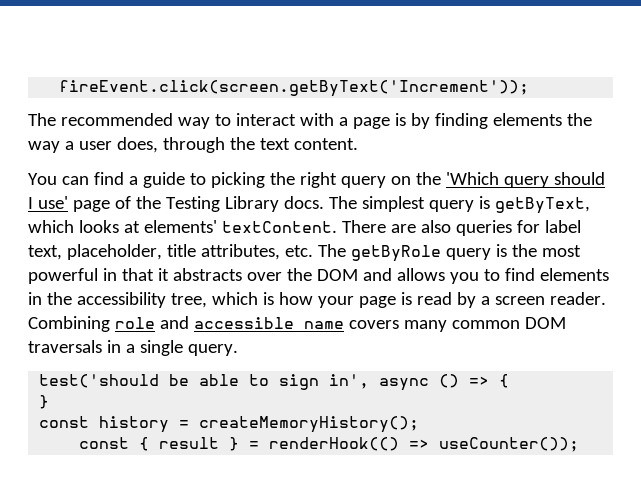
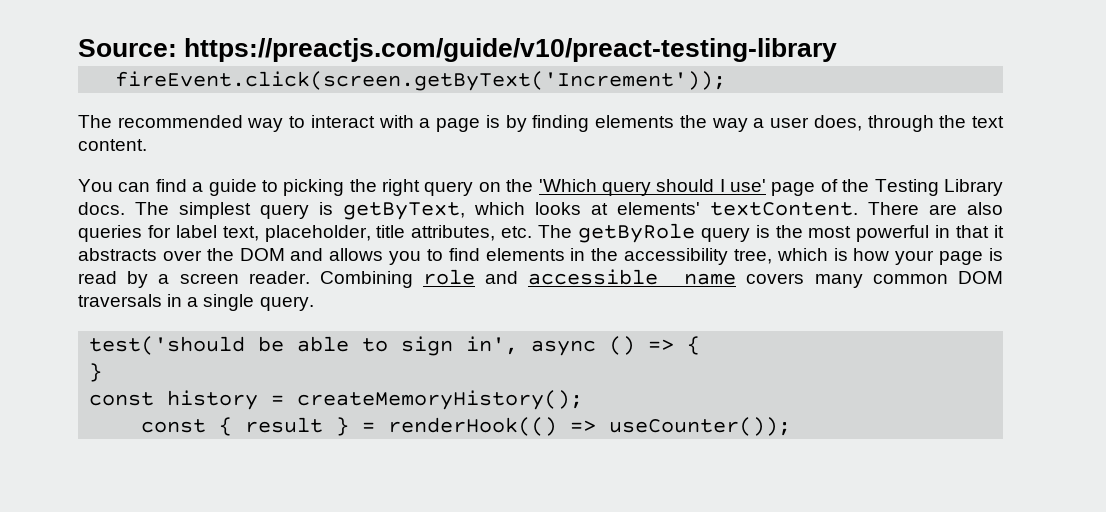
(59, 88) none -> [78,38,838,62] Source: https://preactjs.com/guide/v10/preact-testing-library //

